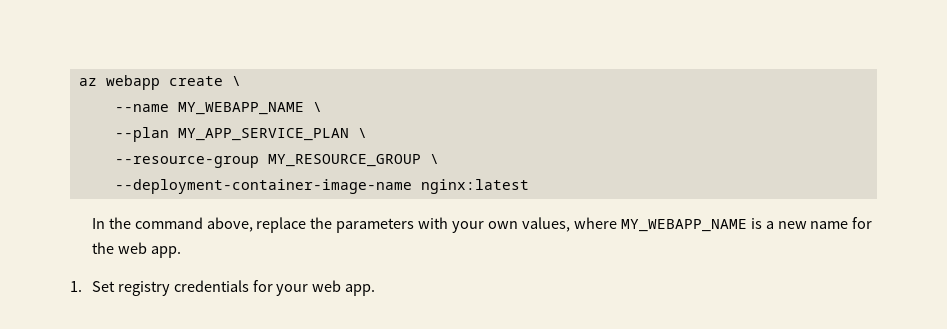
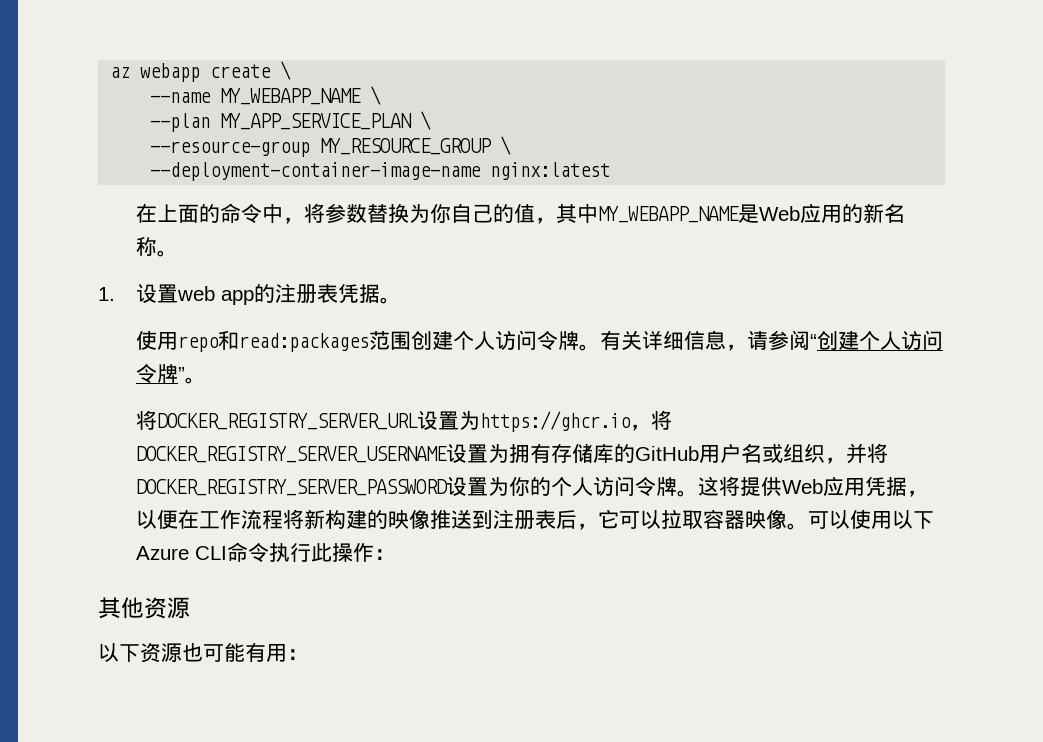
[91,217,873,233] [91,242,181,258] [70,280,376,296] In the command above, replace the parameters with your own values, where MY_WEBAPP_NAME is a new name for the web app. // 1. Set registry credentials for your web app. -> [136,203,906,224] [136,236,179,257] [98,283,402,305] [136,330,944,352] [136,363,207,384] [136,410,673,432] [136,443,889,464] [136,476,929,497] [136,509,935,530] [136,542,396,563] [98,597,190,619] [98,642,308,663] 在上面的命令中，将参数替换为你自己的值，其中MY_WEBAPP_NAME是Web应用的新名称。 // 1.设置web app的注册表凭据。 // 使用repo和read:packages范围创建个人访问令牌。有关详细信息，请参阅“创建个人访问令牌”。 // 将DOCKER_REGISTRY_SERVER_URL设置为https://ghcr.io，将DOCKER_REGISTRY_SERVER_USERNAME设置为拥有存储库的GitHub用户名或组织，并将DOCKER_REGISTRY_SERVER_PASSWORD设置为你的个人访问令牌。这将提供Web应用凭据，以便在工作流程将新构建的映像推送到注册表后，它可以拉取容器映像。可以使用以下Azure CLI命令执行此操作： // 其他资源 // 以下资源也可能有用：

